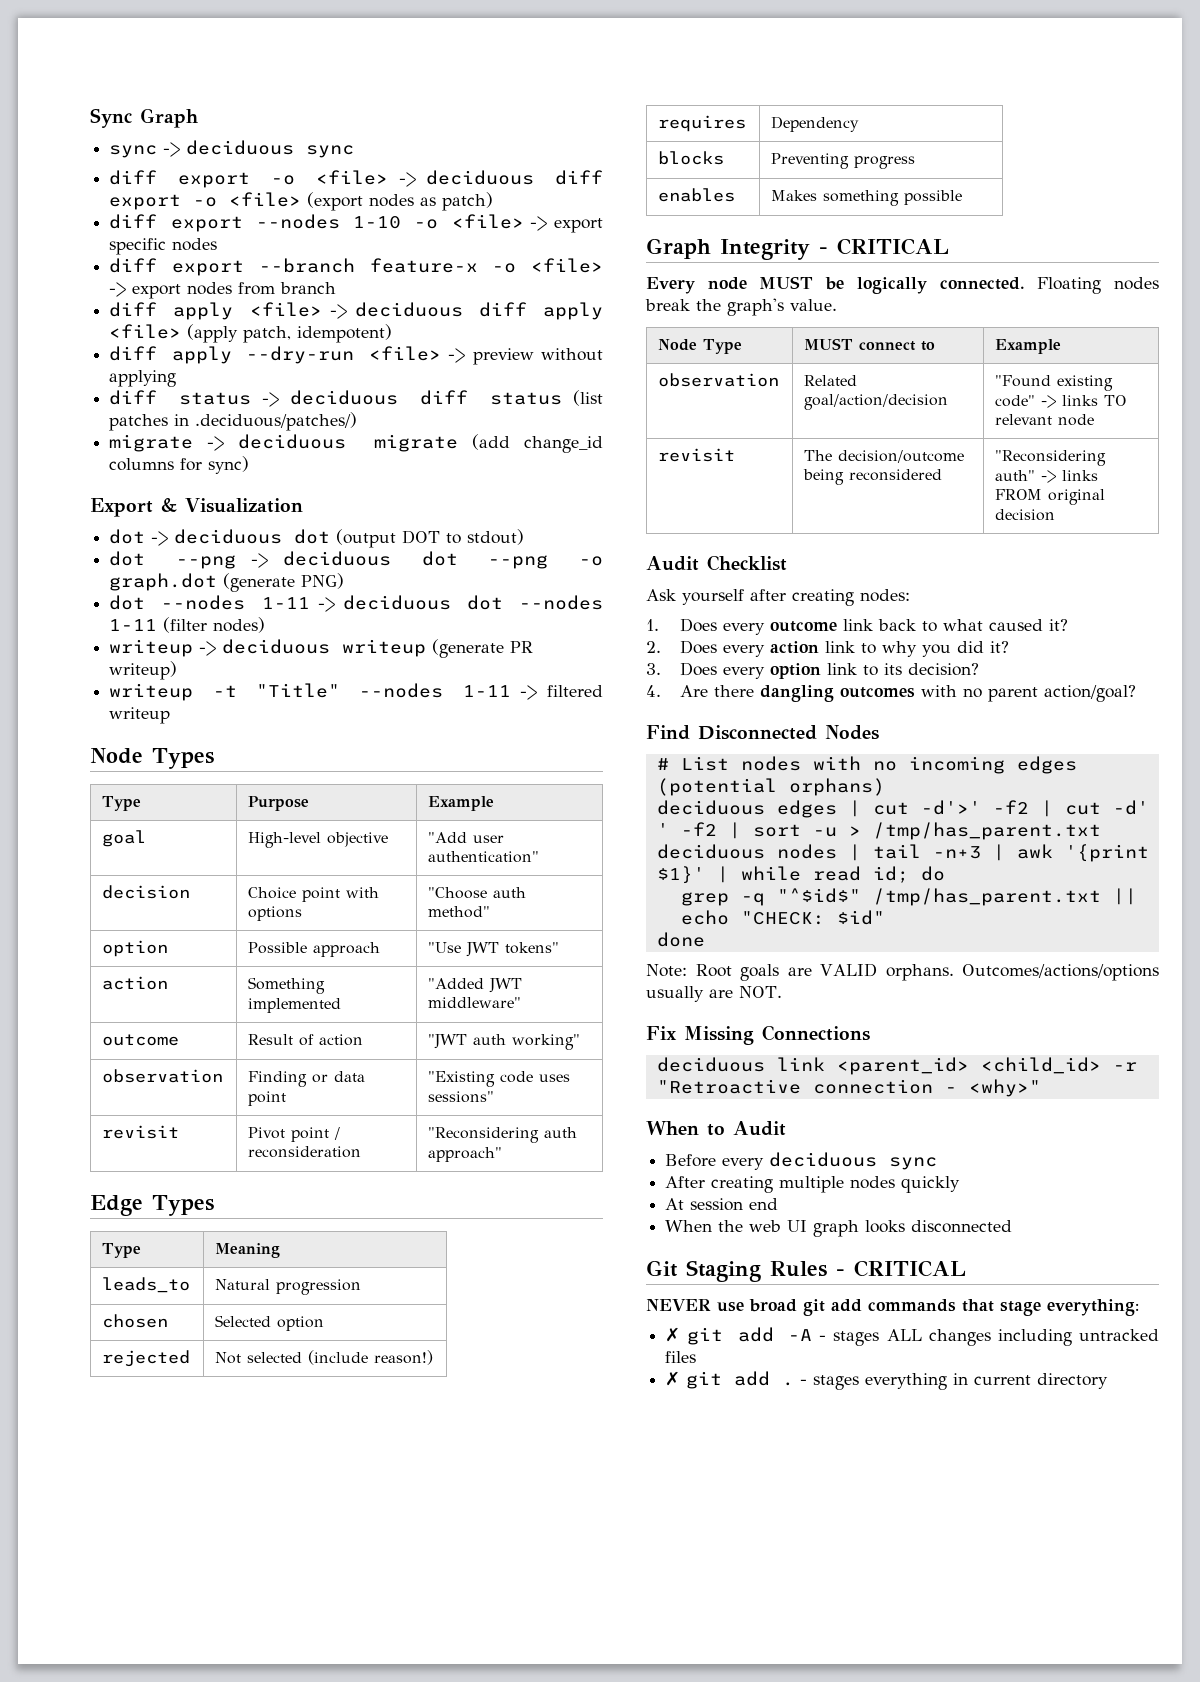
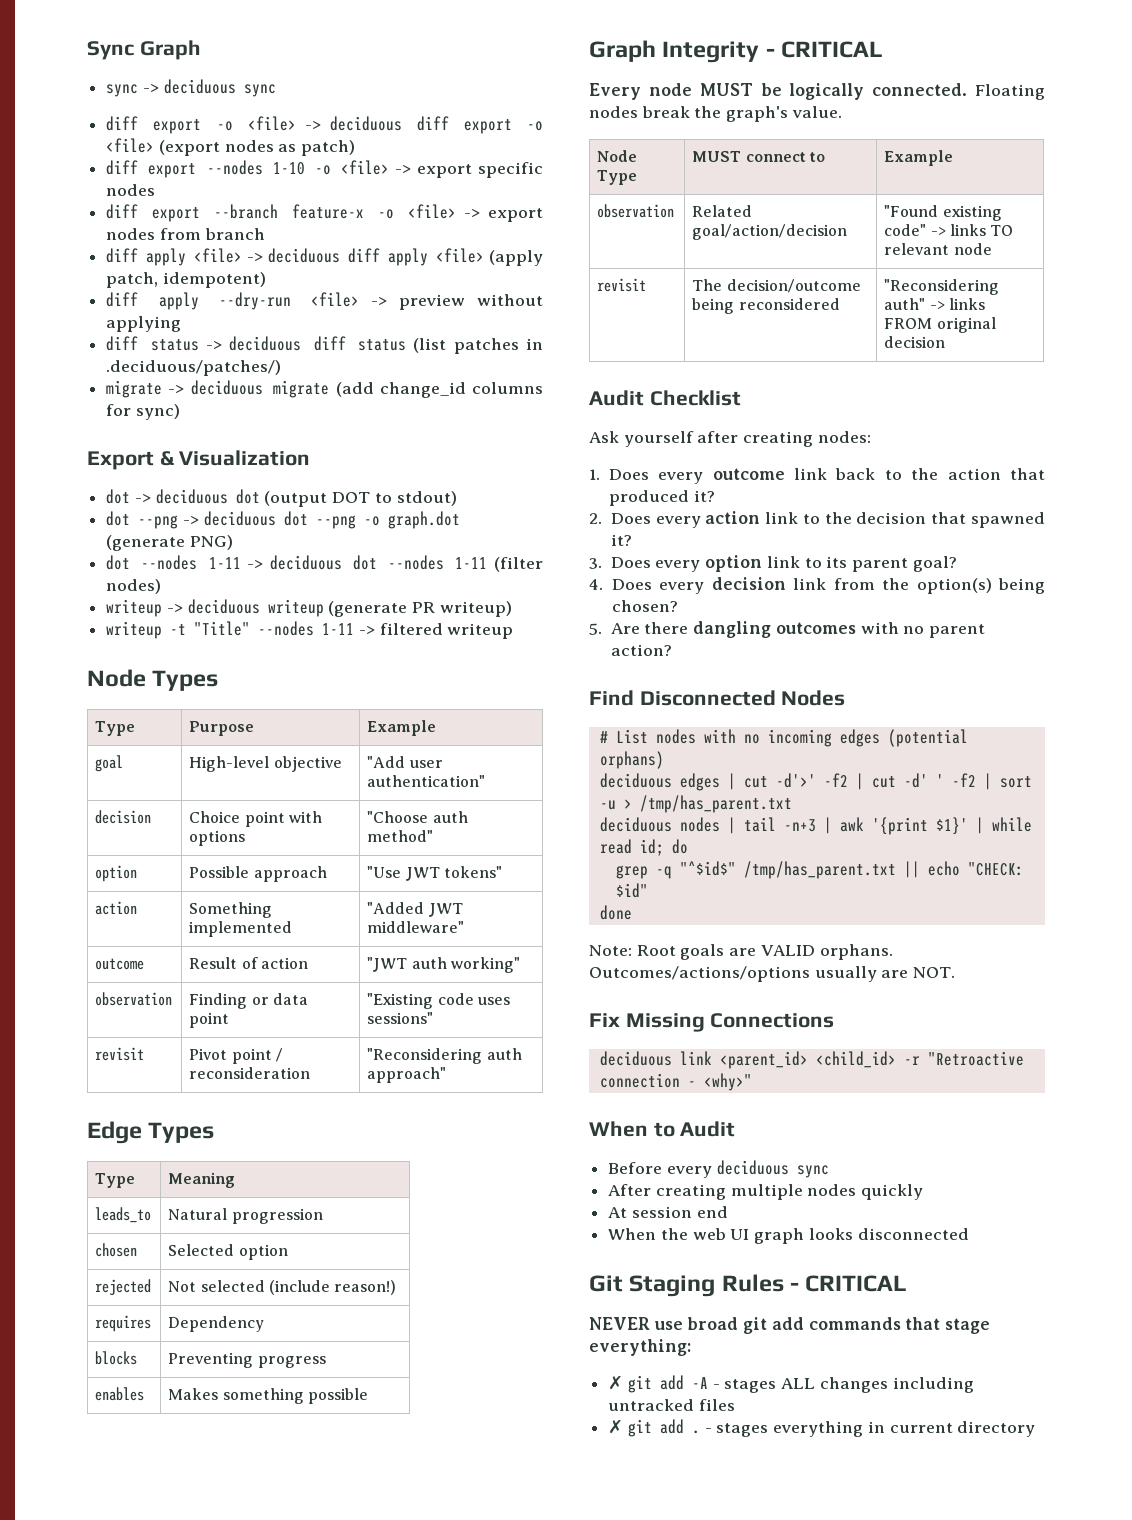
[942,619,1043,631] what caused -> [911,468,1045,480] [608,490,689,506] the action that produced
[881,641,984,657] why you did -> [824,512,1045,528] the decision that spawned
[907,663,979,676] [646,685,661,697] decision? // 4. -> [852,556,957,572] [589,577,1045,594] [611,600,678,612] [589,623,602,635] parent goal? // 4. Does every decision link from the option(s) being chosen? // 5.
[1043,685,1136,702] action/goal? -> [610,644,672,656] action?

